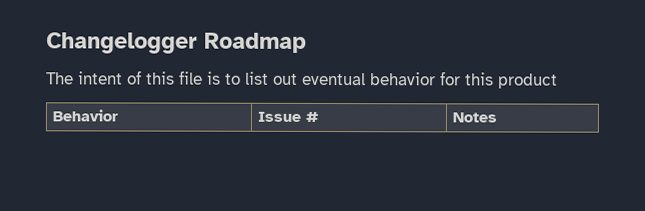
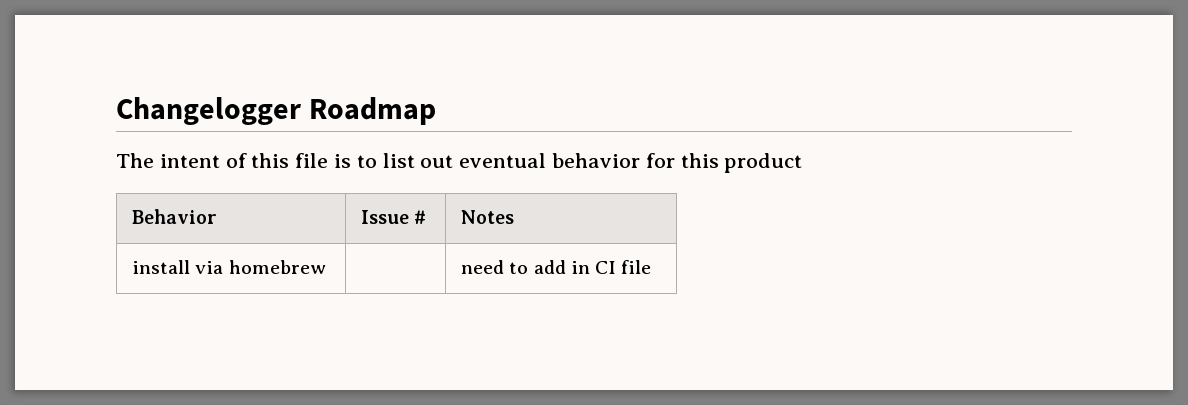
(497, 117) none -> [132,260,326,274] [461,260,652,274] // install via homebrew | | need to add in CI file

